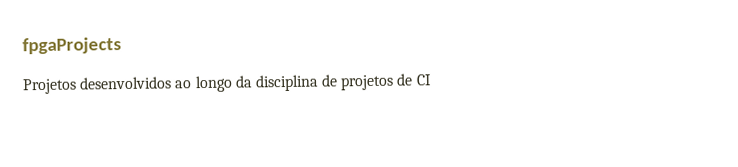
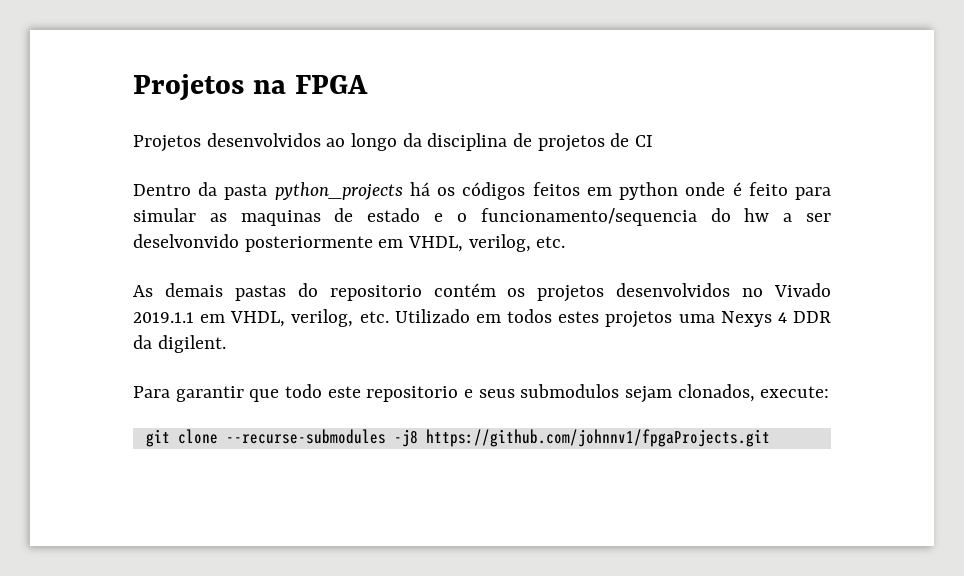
[22,37,122,55] fpgaProjects -> [133,74,368,101] Projetos na FPGA
(432, 80) none -> [133,182,832,200] [133,208,832,226] [133,234,566,252] [133,283,831,302] [133,309,831,328] [133,335,226,353] [133,384,830,403] [145,429,770,447] // Dentro da pasta python_projects há os códigos feitos em python onde é feito para simular as maquinas de estado e o funcionamento/sequencia do hw a ser deselvonvido posteriormente em VHDL, verilog, etc. // As demais pastas do repositorio contém os projetos desenvolvidos no Vivado 2019.1.1 em VHDL, verilog, etc. Utilizado em todos estes projetos uma Nexys 4 DDR da digilent. // Para garantir que todo este repositorio e seus submodulos sejam clonados, execute: // git clone --recurse-submodules -j8 https://github.com/johnnv1/fpgaProjects.git

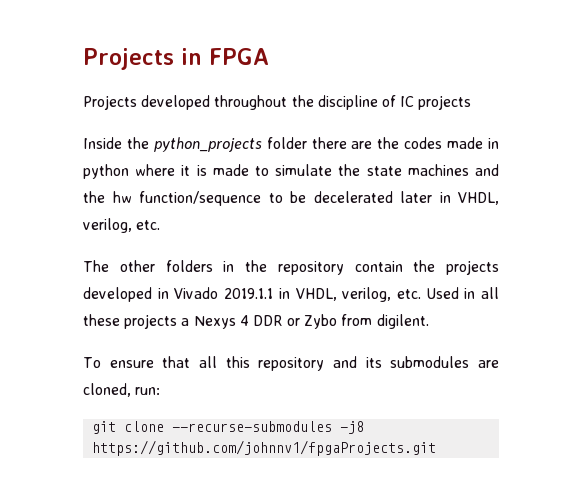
[133,74,286,101] Projetos na -> [83,48,202,70] Projects in
[133,133,654,152] [133,182,832,200] [133,208,832,226] [133,234,566,252] [133,283,764,302] Projetos desenvolvidos ao longo da disciplina de projetos de CI // Dentro da pasta python_projects há os códigos feitos em python onde é feito para simular as maquinas de estado e o funcionamento/sequencia do hw a ser deselvonvido posteriormente em VHDL, verilog, etc. // As demais pastas do repositorio contém os projetos desenvolvidos no -> [83,95,472,110] [83,137,500,152] [83,164,499,179] [83,191,499,206] [83,218,161,233] [83,260,499,275] [83,287,169,302] Projects developed throughout the discipline of IC projects // Inside the python_projects folder there are the codes made in python where it is made to simulate the state machines and the hw function/sequence to be decelerated later in VHDL, verilog, etc. // The other folders in the repository contain the projects developed in
[200,309,831,328] [133,335,226,353] [133,384,830,403] em VHDL, verilog, etc. Utilizado em todos estes projetos uma Nexys 4 DDR da digilent. // Para garantir que todo este repositorio e seus submodulos sejam clonados, execute: -> [278,287,499,302] [83,314,429,329] [83,356,499,371] [83,383,161,397] in VHDL, verilog, etc. Used in all these projects a Nexys 4 DDR or Zybo from digilent. // To ensure that all this repository and its submodules are cloned, run:

